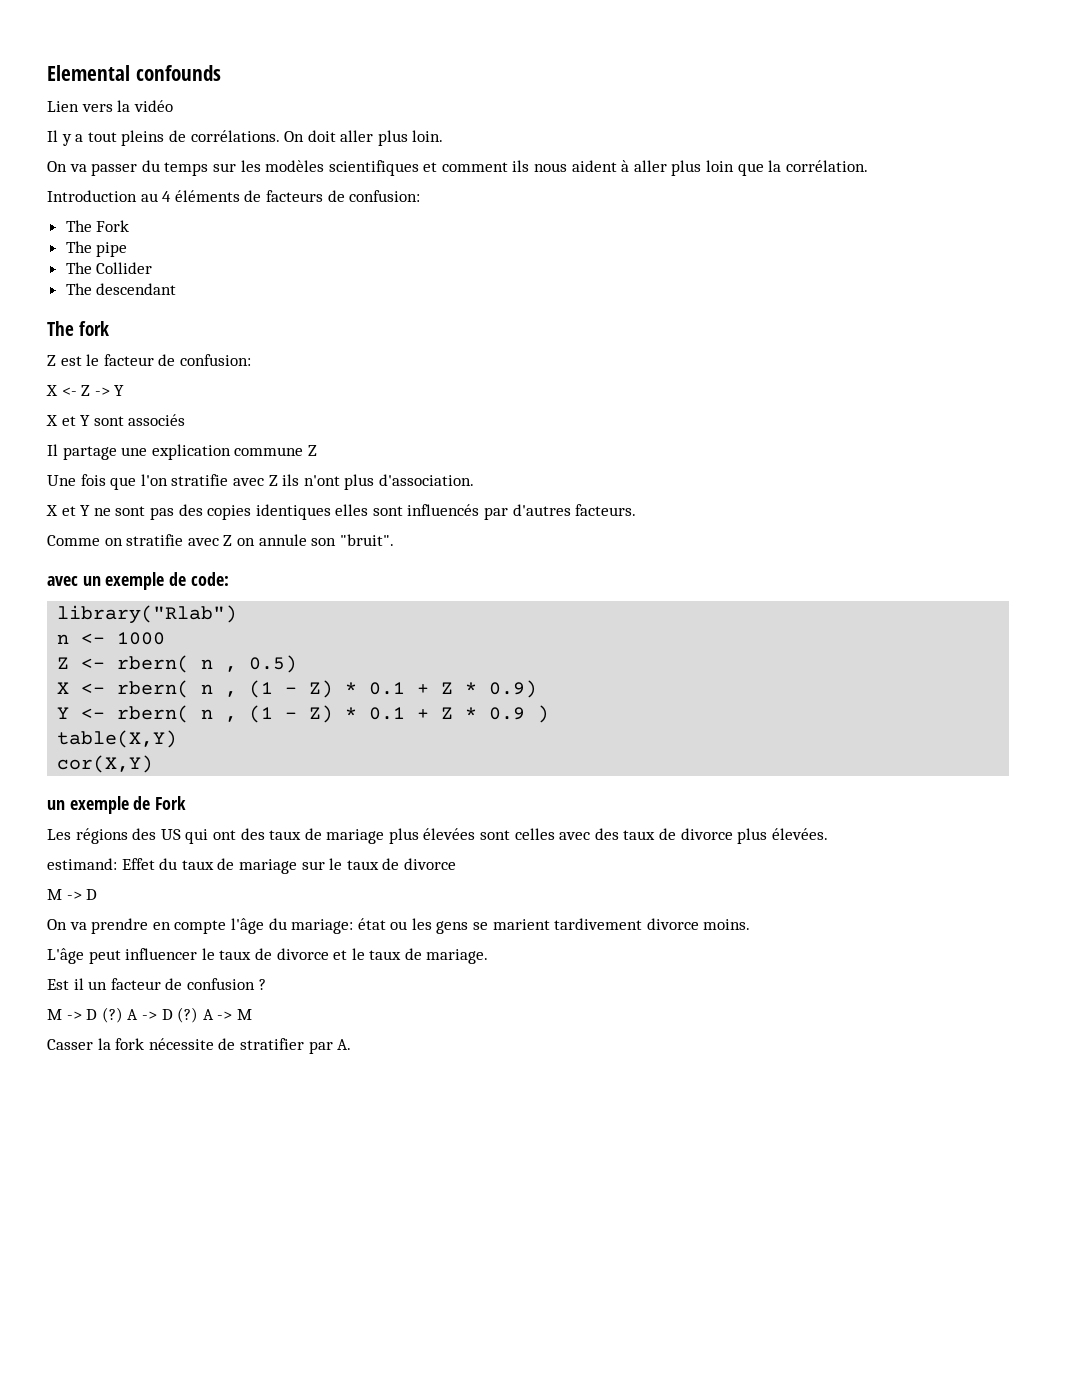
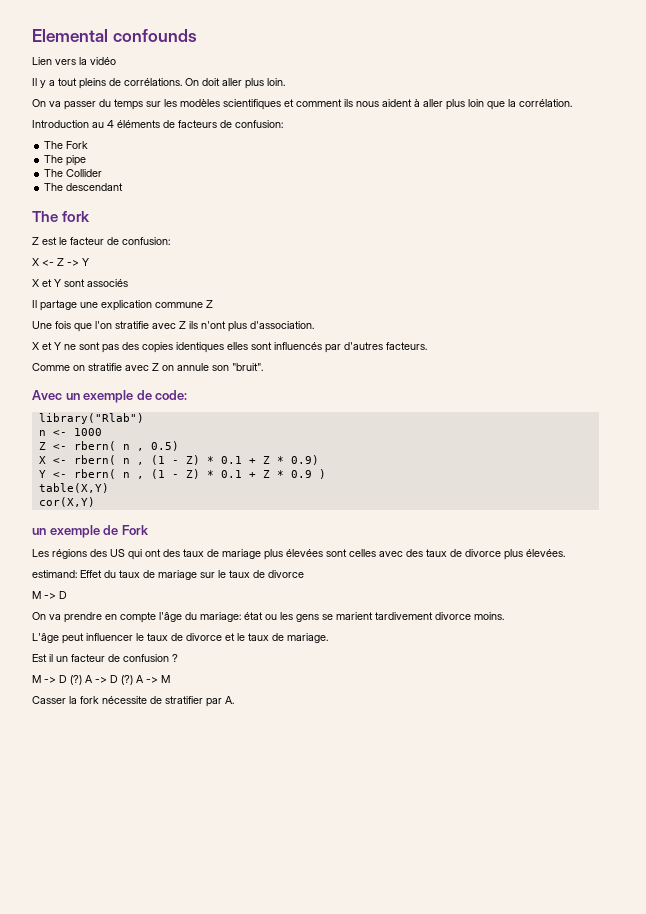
[47,576,78,586] avec -> [32,390,62,400] Avec

